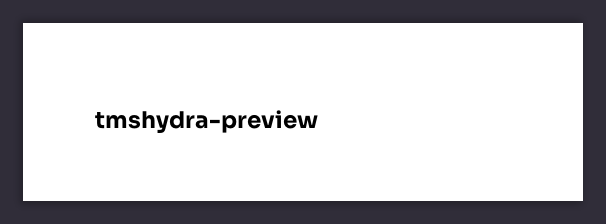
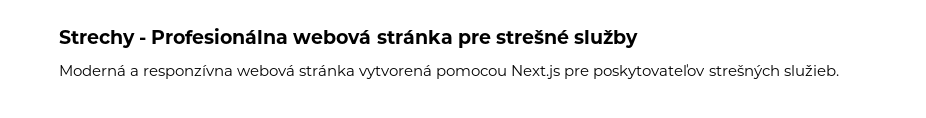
[95,110,318,133] tmshydra-preview -> [59,28,638,48] [59,64,839,79] Strechy - Profesionálna webová stránka pre strešné služby // Moderná a responzívna webová stránka vytvorená pomocou Next.js pre poskytovateľov strešných služieb.

